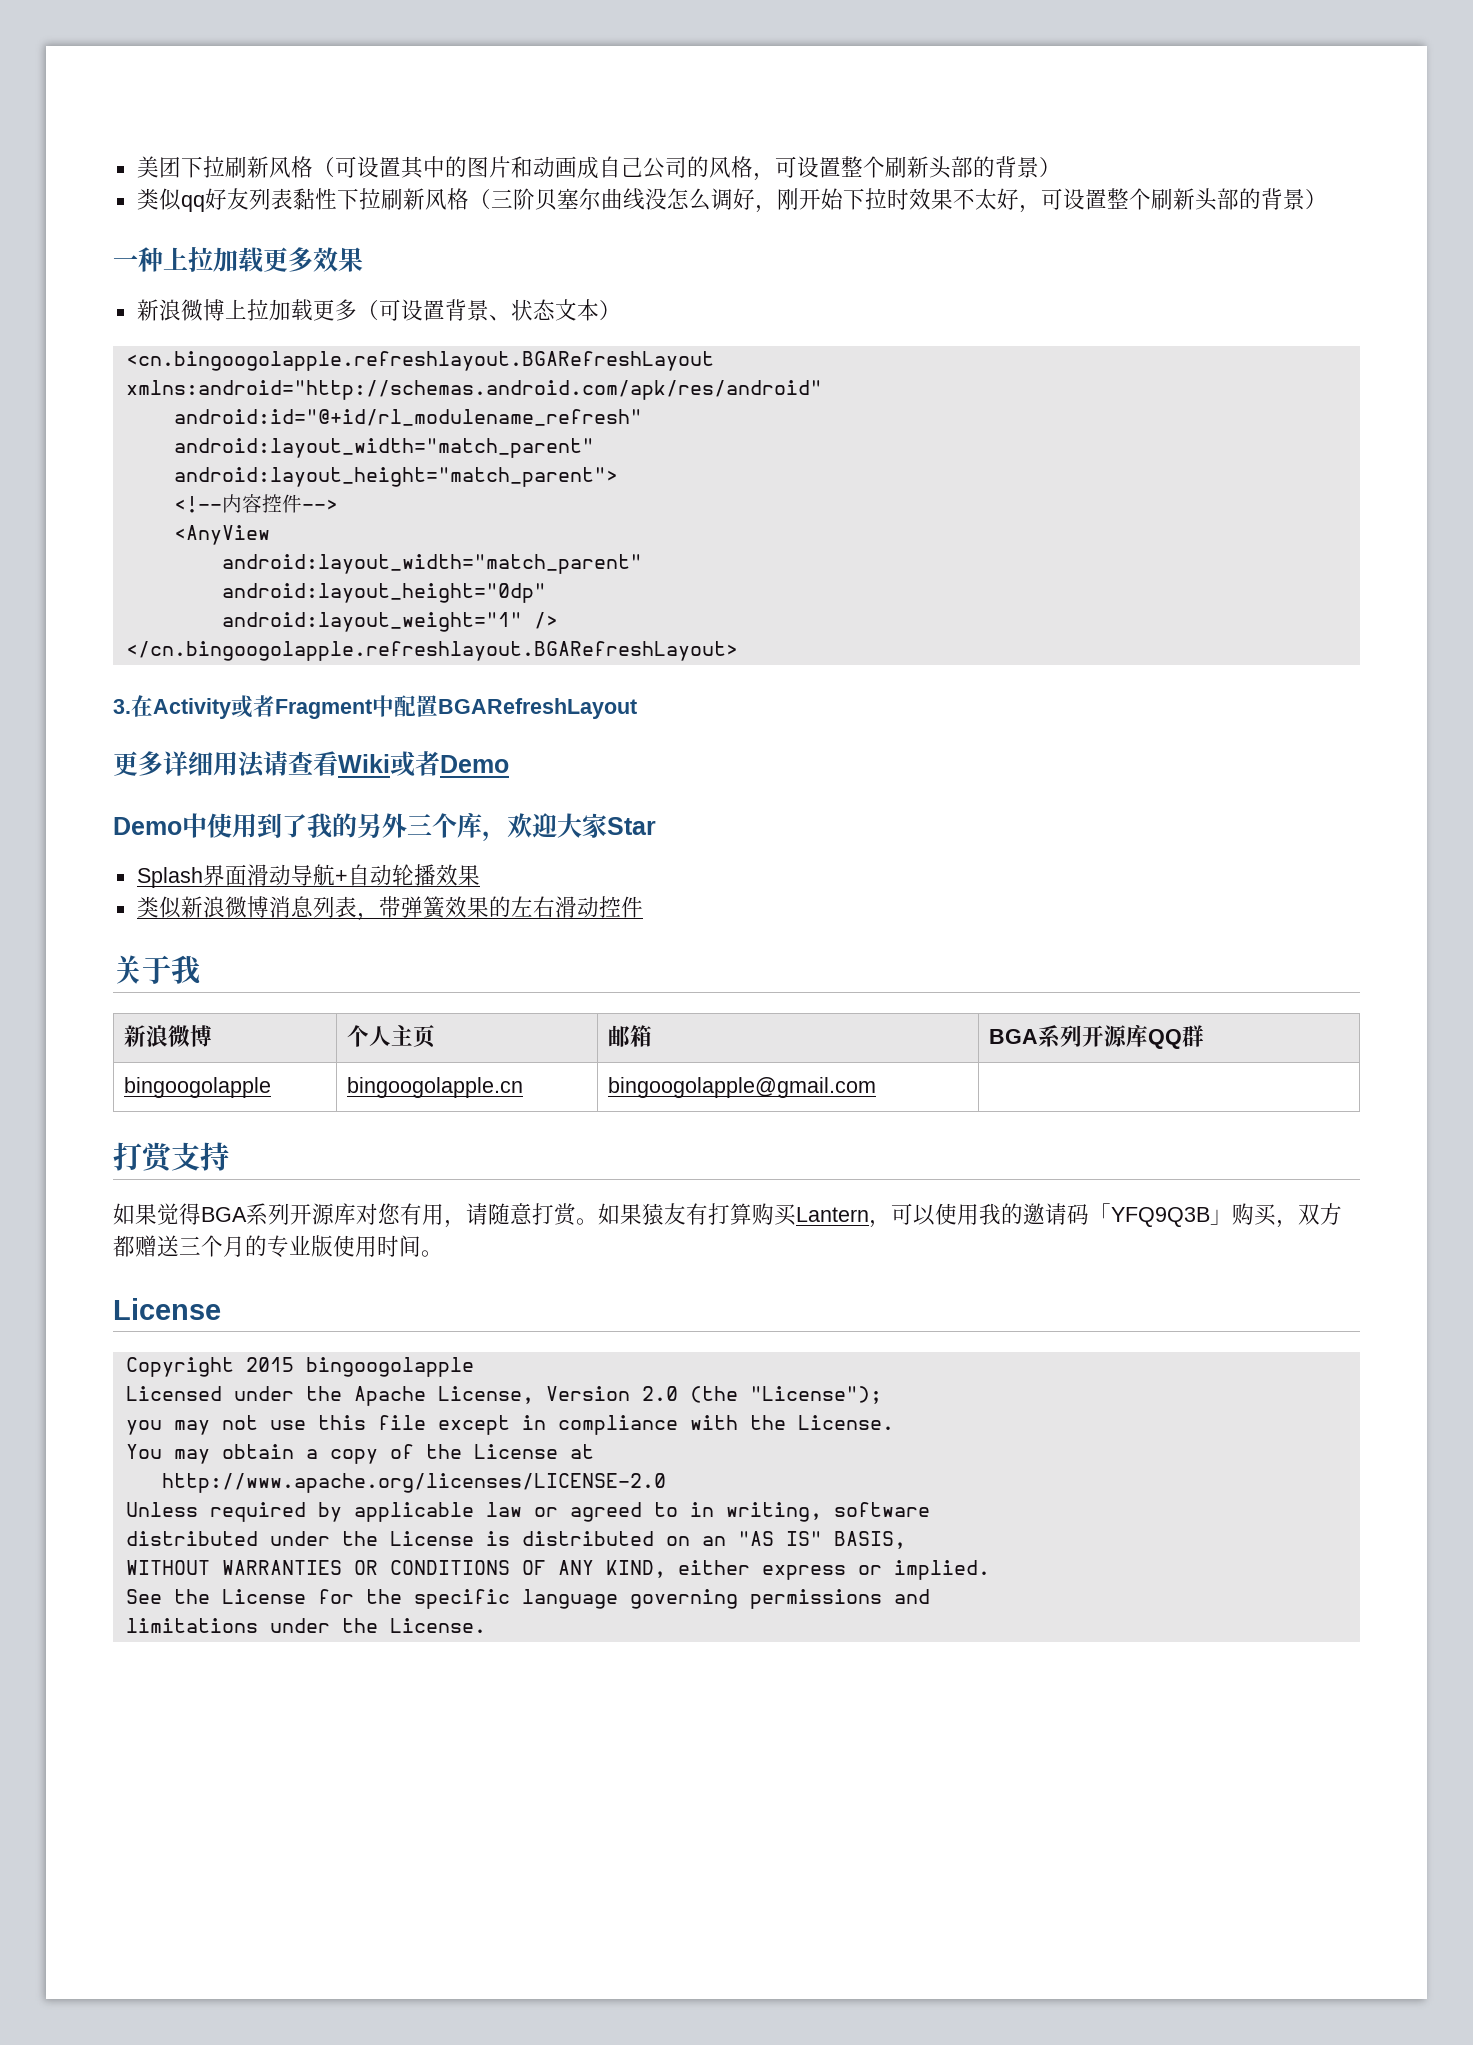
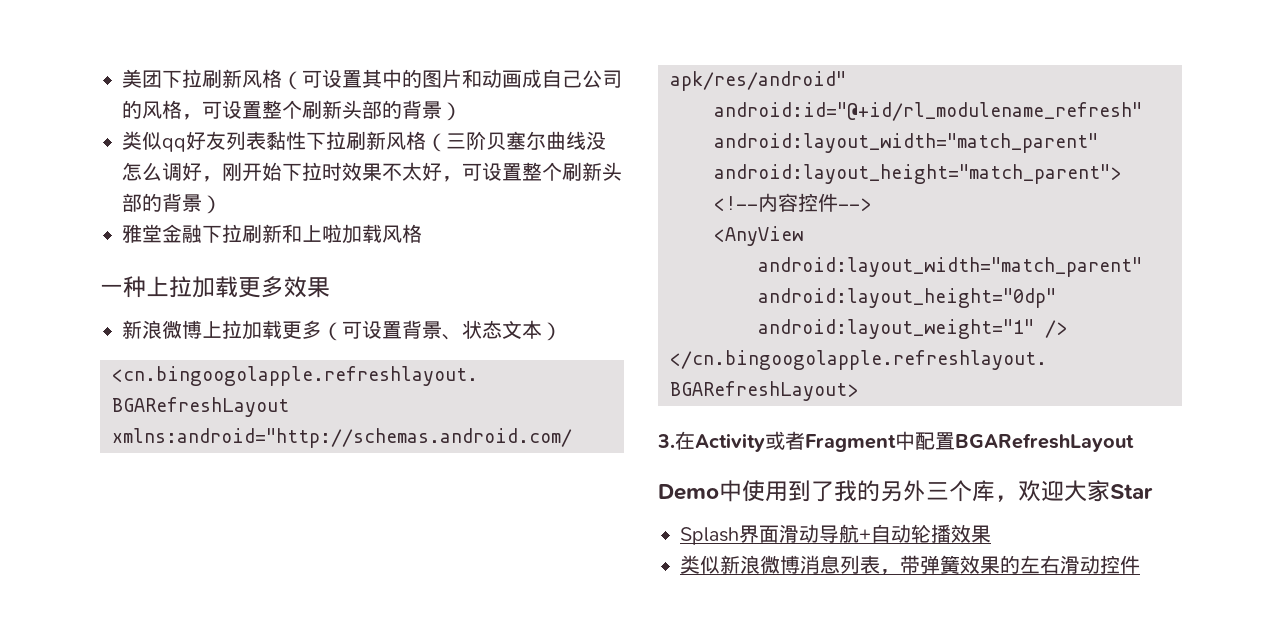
(1327, 199) none -> [122,224,422,244] // 雅堂金融下拉刷新和上啦加载风格
[113,751,509,778] // 更多详细用法请查看Wiki或者Demo -> (1134, 442) none
[113,955,200,984] [124,1025,213,1047] [347,1025,436,1048] [608,1025,653,1047] [989,1024,1205,1049] [124,1077,272,1098] [347,1077,524,1098] [608,1077,877,1098] [113,1142,229,1173] [113,1203,1342,1228] [113,1235,443,1258] [113,1298,221,1320] [125,1357,474,1377] [125,1386,882,1406] [125,1415,894,1435] [125,1444,594,1464] [161,1473,666,1493] [125,1502,930,1522] [125,1531,906,1549] [125,1560,990,1580] [125,1589,930,1609] [125,1618,486,1633] // 关于我 // 新浪微博 | 个人主页 | 邮箱 | BGA系列开源库QQ群 // bingoogolapple | bingoogolapple.cn | bingoogolapple@gmail.com | // 打赏支持 // 如果觉得BGA系列开源库对您有用，请随意打赏。如果猿友有打算购买Lantern，可以使用我的邀请码「YFQ9Q3B」购买，双方都赠送三个月的专业版使用时间。 // License // Copyright 2015 bingoogolapple // Licensed under the Apache License, Version 2.0 (the "License"); // you may not use this file except in compliance with the License. // You may obtain a copy of the License at // http://www.apache.org/licenses/LICENSE-2.0 // Unless required by applicable law or agreed to in writing, software // distributed under the License is distributed on an "AS IS" BASIS, // WITHOUT WARRANTIES OR CONDITIONS OF ANY KIND, either express or implied. // See the License for the specific language governing permissions and // limitations under the License. -> (1140, 564) none

